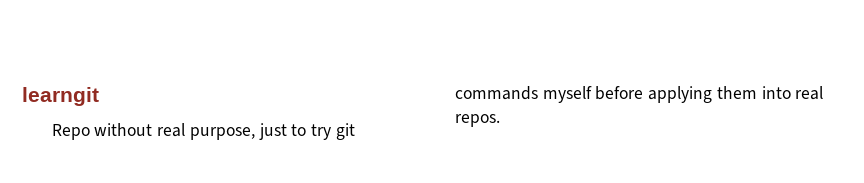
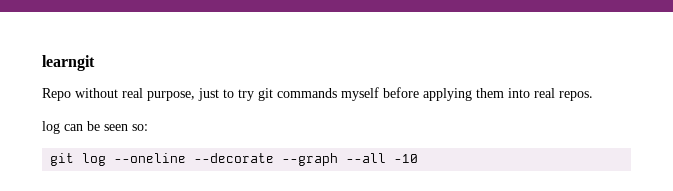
(500, 120) none -> [42,121,148,134] [50,153,419,166] // log can be seen so: // git log --oneline --decorate --graph --all -10

